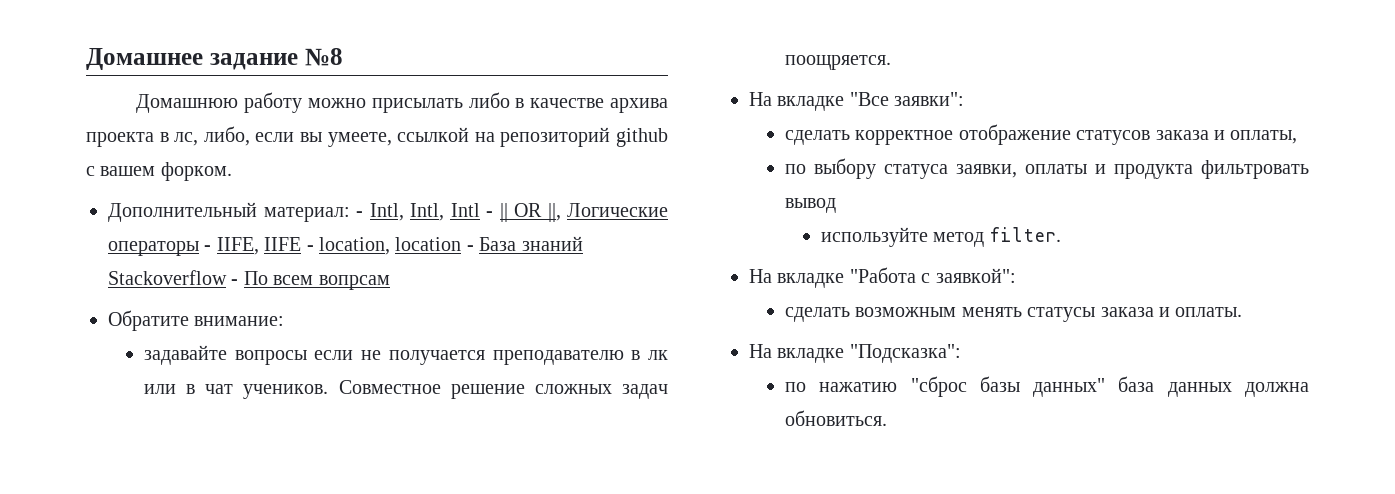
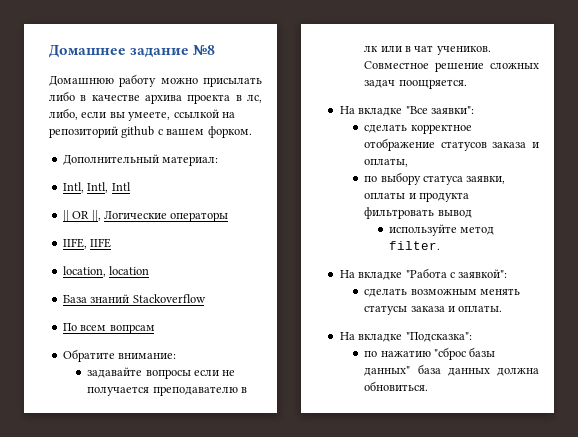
[356,211,363,217] - -> (219, 161) //
[486,211,493,217] - -> (131, 186) //
[204,245,212,251] - -> (229, 217) //
[306,245,314,251] - -> (112, 243) //
[466,245,474,251] - -> (150, 270) //
[231,279,239,285] - -> (206, 298) //

